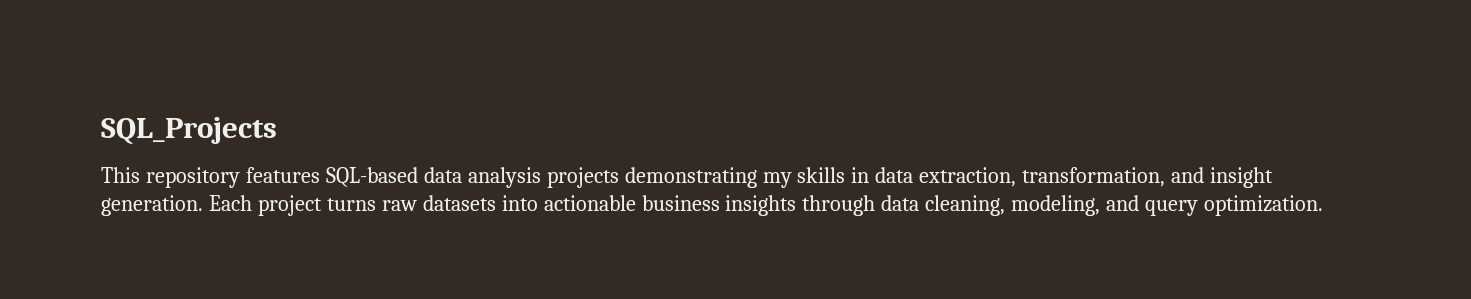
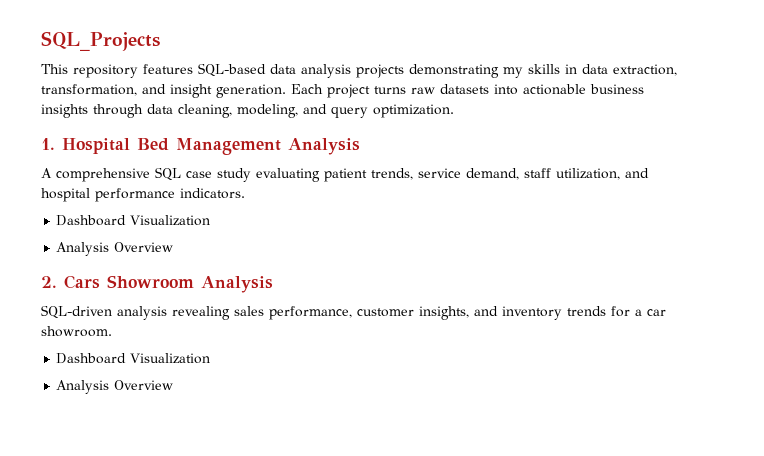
(1324, 205) none -> [41,138,360,155] [41,167,649,182] [41,188,245,202] [56,215,211,226] [56,242,174,256] [41,275,273,293] [41,305,666,320] [41,326,112,337] [56,353,211,364] [56,380,174,394] // 1. Hospital Bed Management Analysis // A comprehensive SQL case study evaluating patient trends, service demand, staff utilization, and hospital performance indicators. // Dashboard Visualization // Analysis Overview // 2. Cars Showroom Analysis // SQL-driven analysis revealing sales performance, customer insights, and inventory trends for a car showroom. // Dashboard Visualization // Analysis Overview

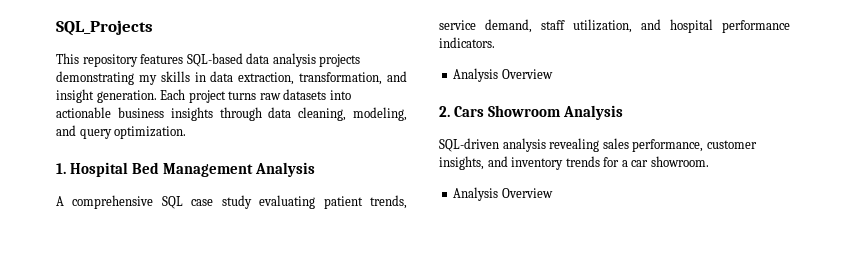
[56,215,211,226] // Dashboard Visualization -> (495, 42) none
[56,353,211,364] // Dashboard Visualization -> (709, 161) none

